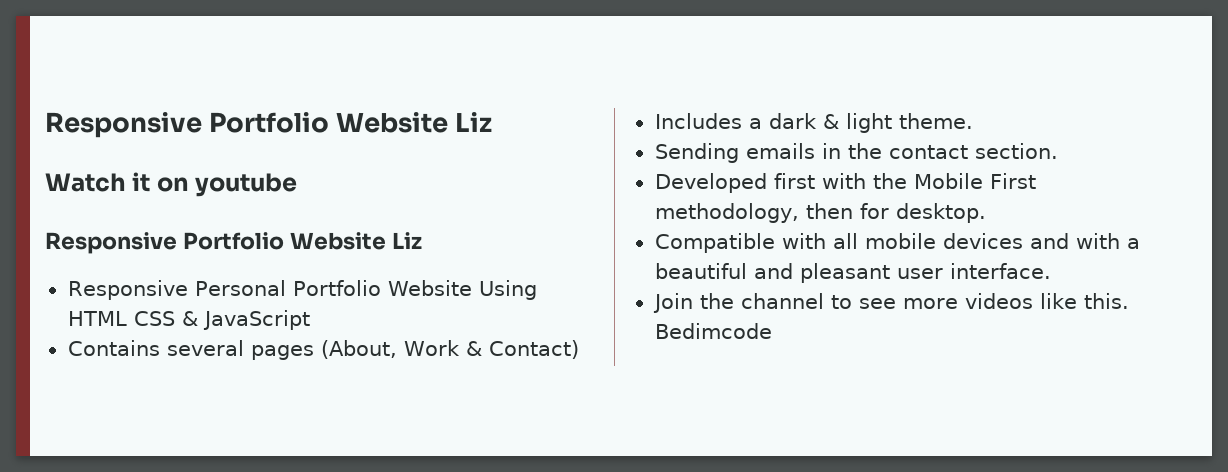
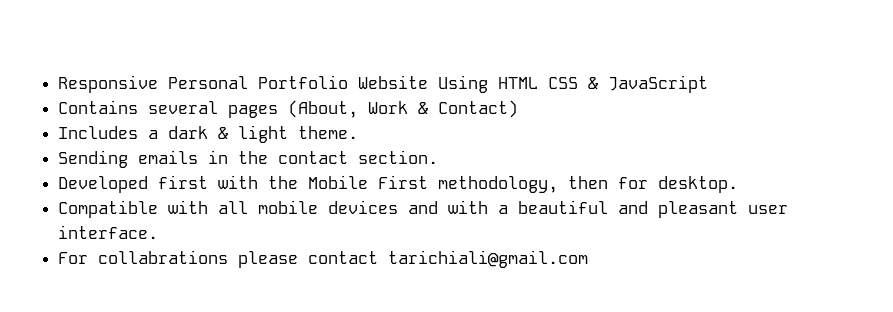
[45,112,493,138] [45,172,298,197] [45,232,422,254] [67,280,188,300] Responsive Portfolio Website Liz // Watch it on youtube // Responsive Portfolio Website Liz // Responsive -> [58,75,159,93] Responsive
[652,293,1129,313] [654,323,772,339] Join the channel to see more videos like this. Bedimcode -> [58,250,589,268] For collabrations please contact tarichiali@gmail.com

